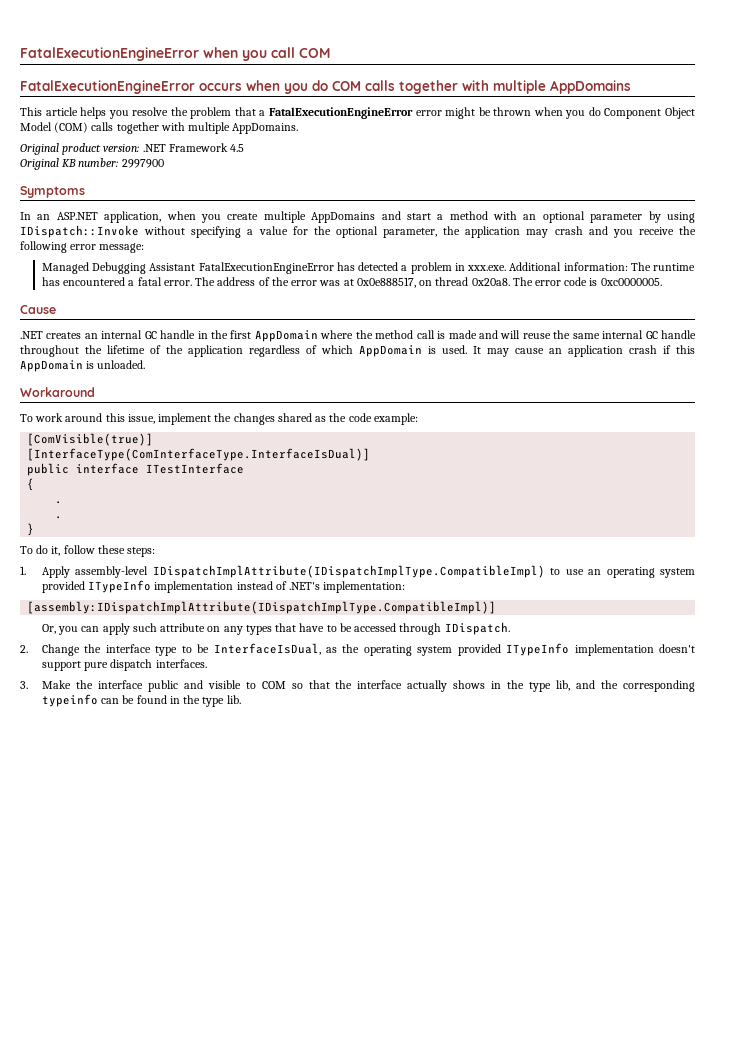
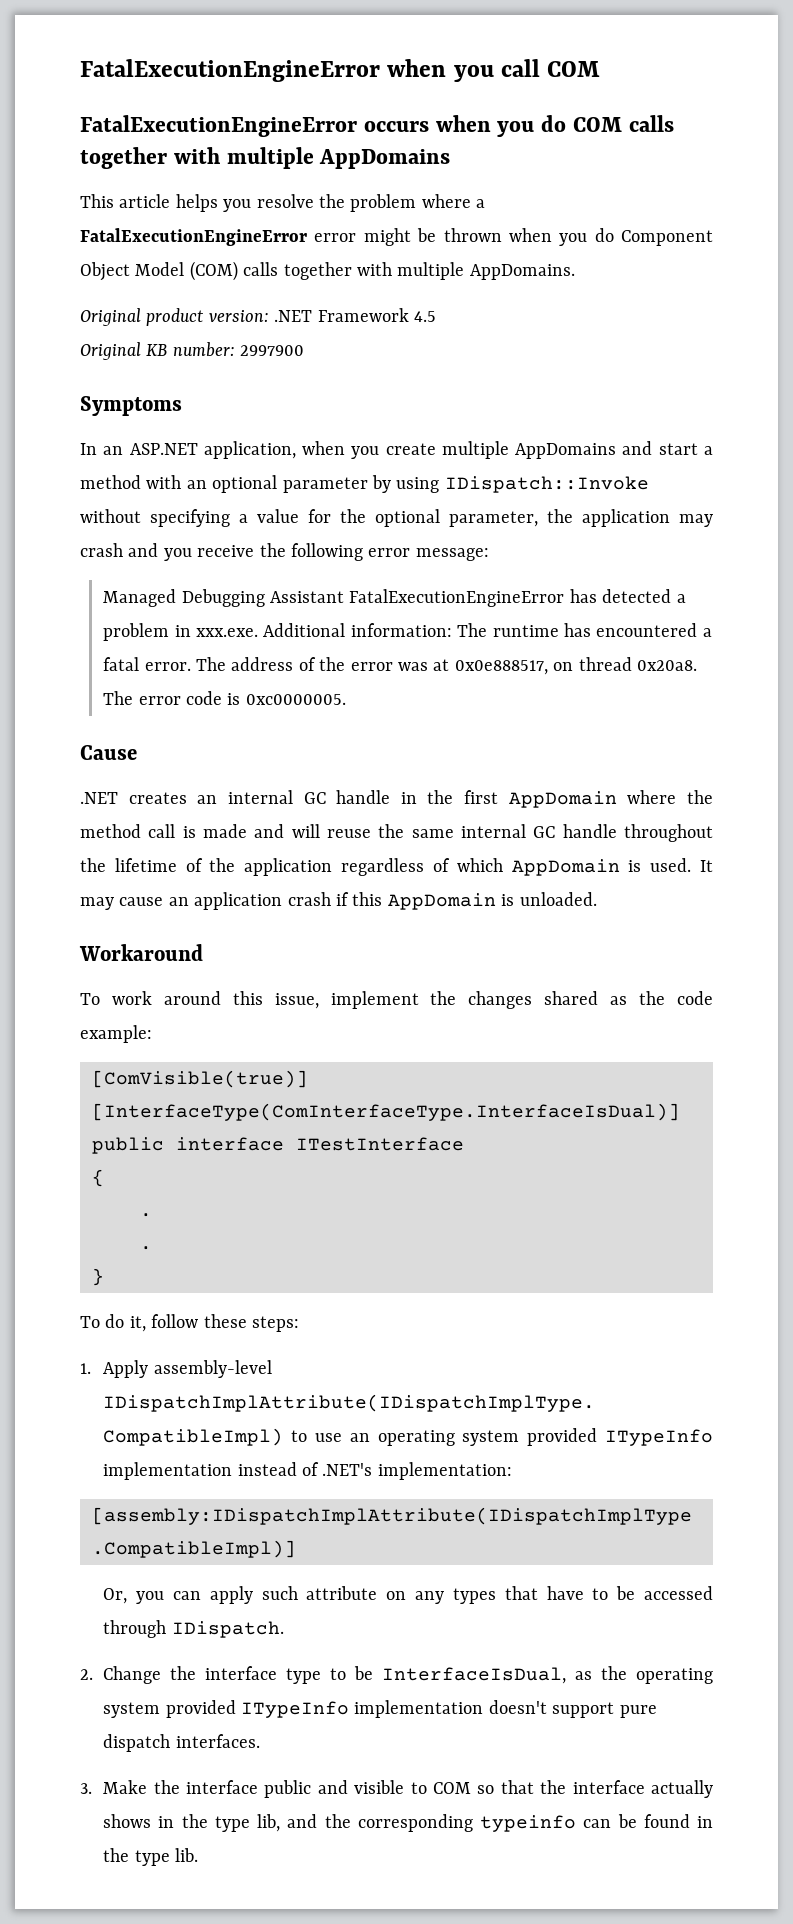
[234,107,256,116] that -> [421,194,471,208] where

